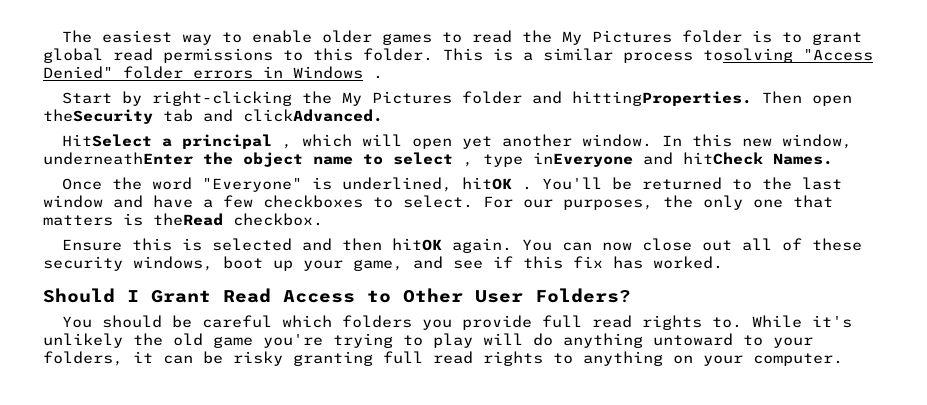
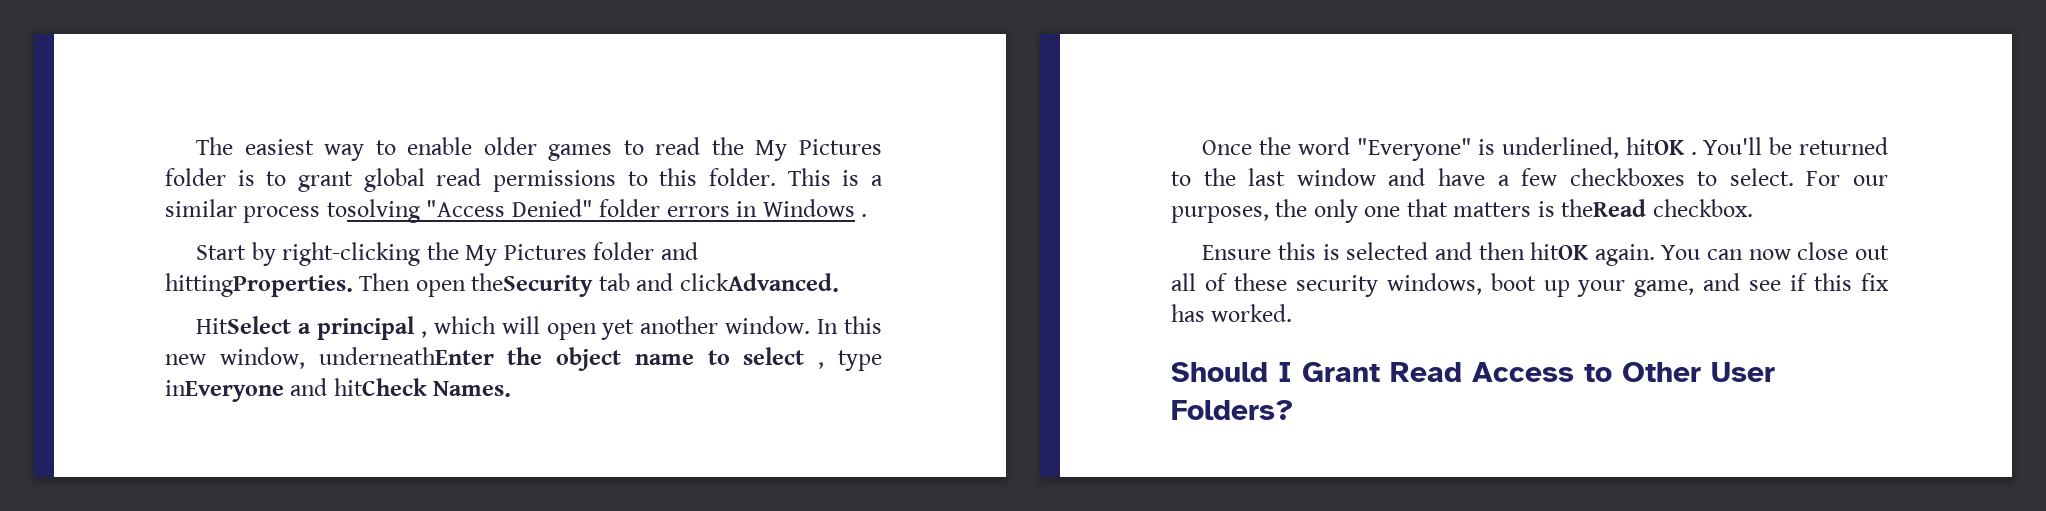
[62,315,853,330] [43,333,813,348] [43,351,843,366] // You should be careful which folders you provide full read rights to. While it's unlikely the old game you're trying to play will do anything untoward to your folders, it can be risky granting full read rights to anything on your computer. -> (1293, 410) none

